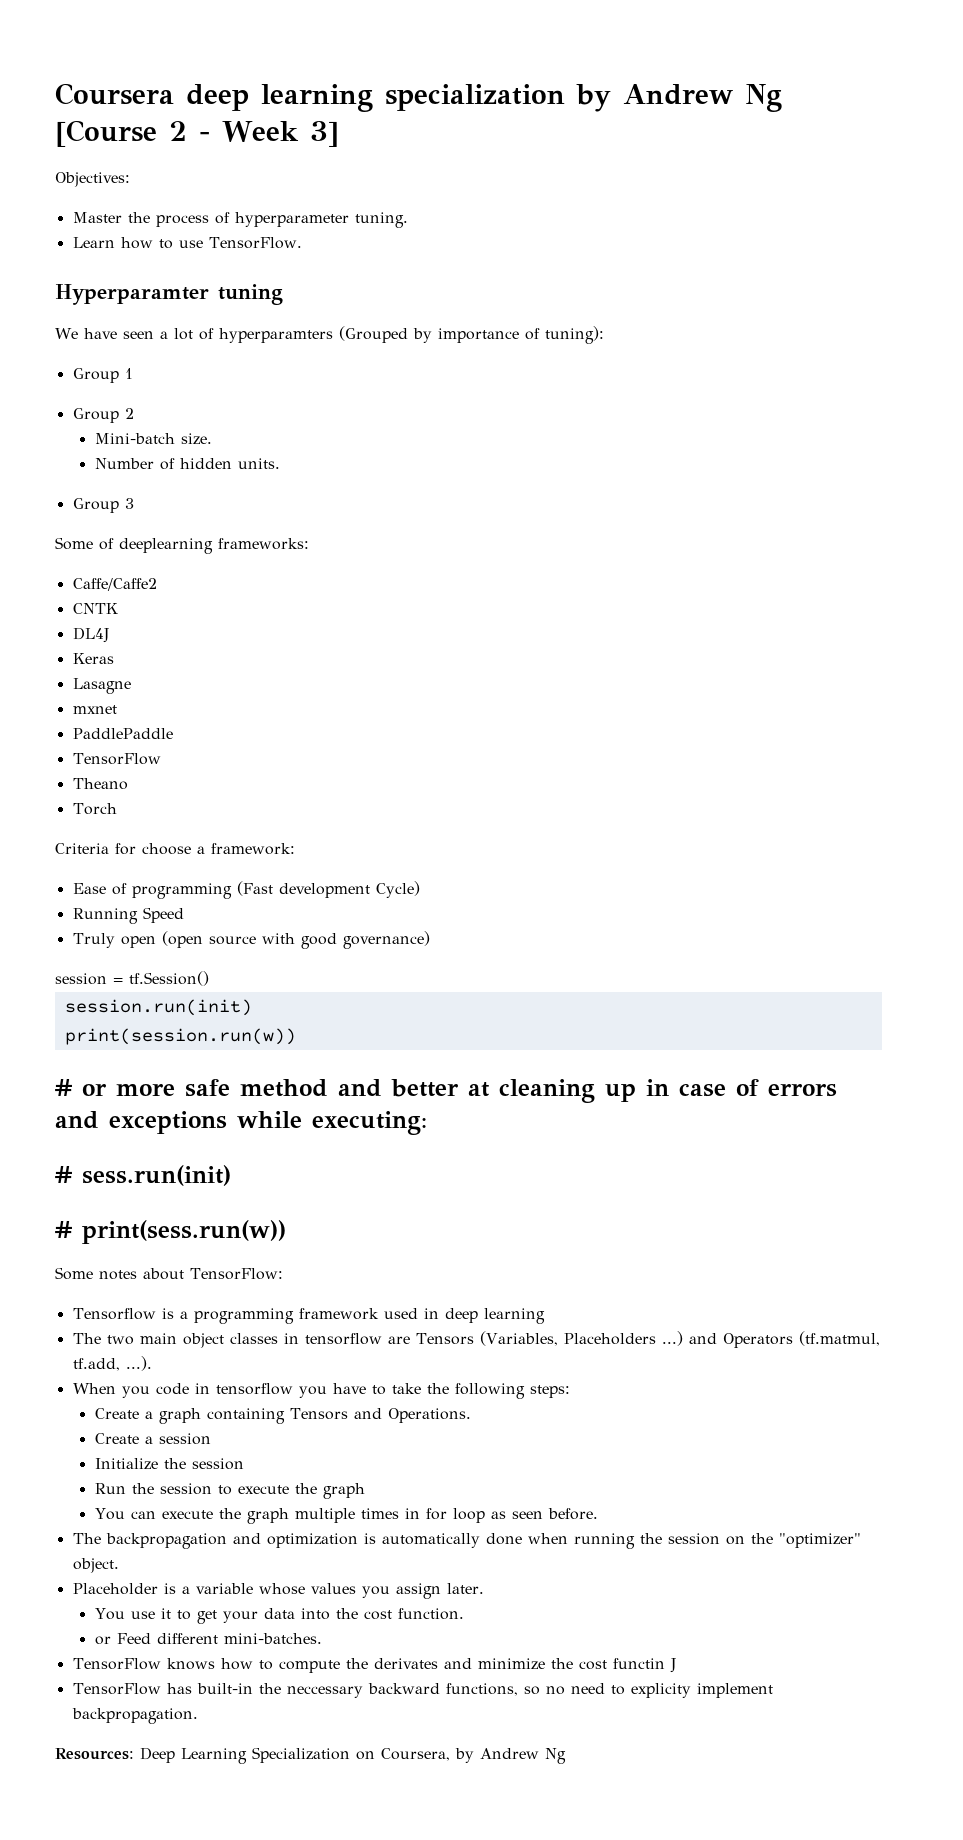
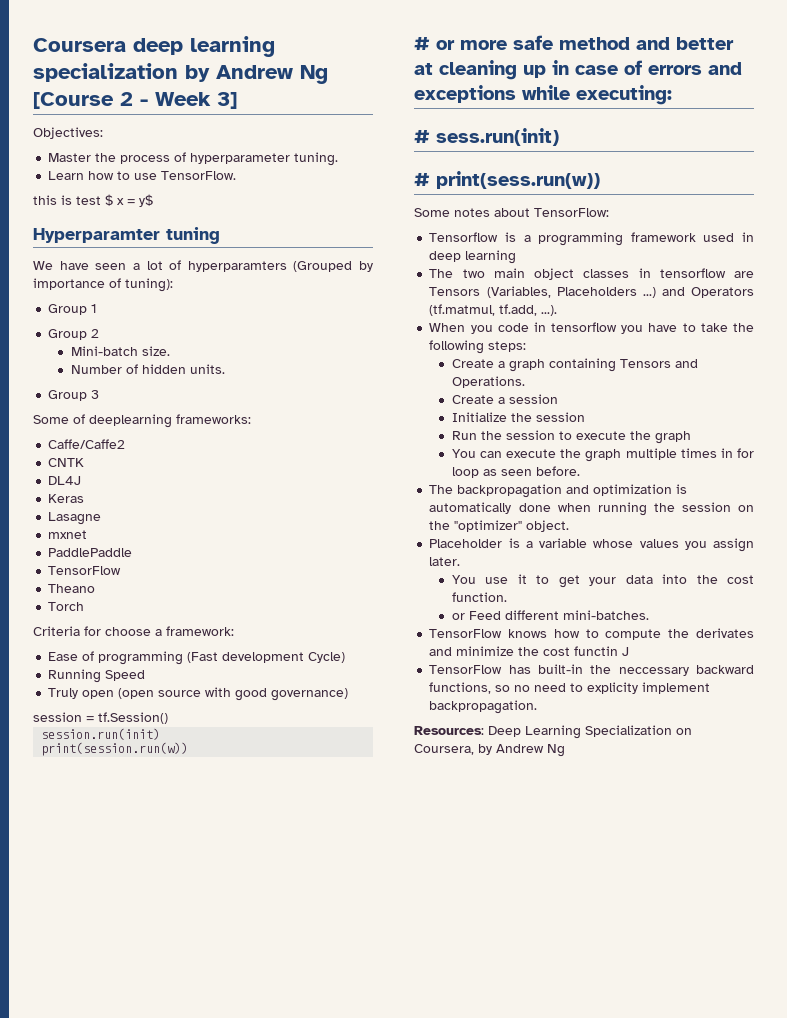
(302, 243) none -> [33,194,153,207] // this is test $ x = y$

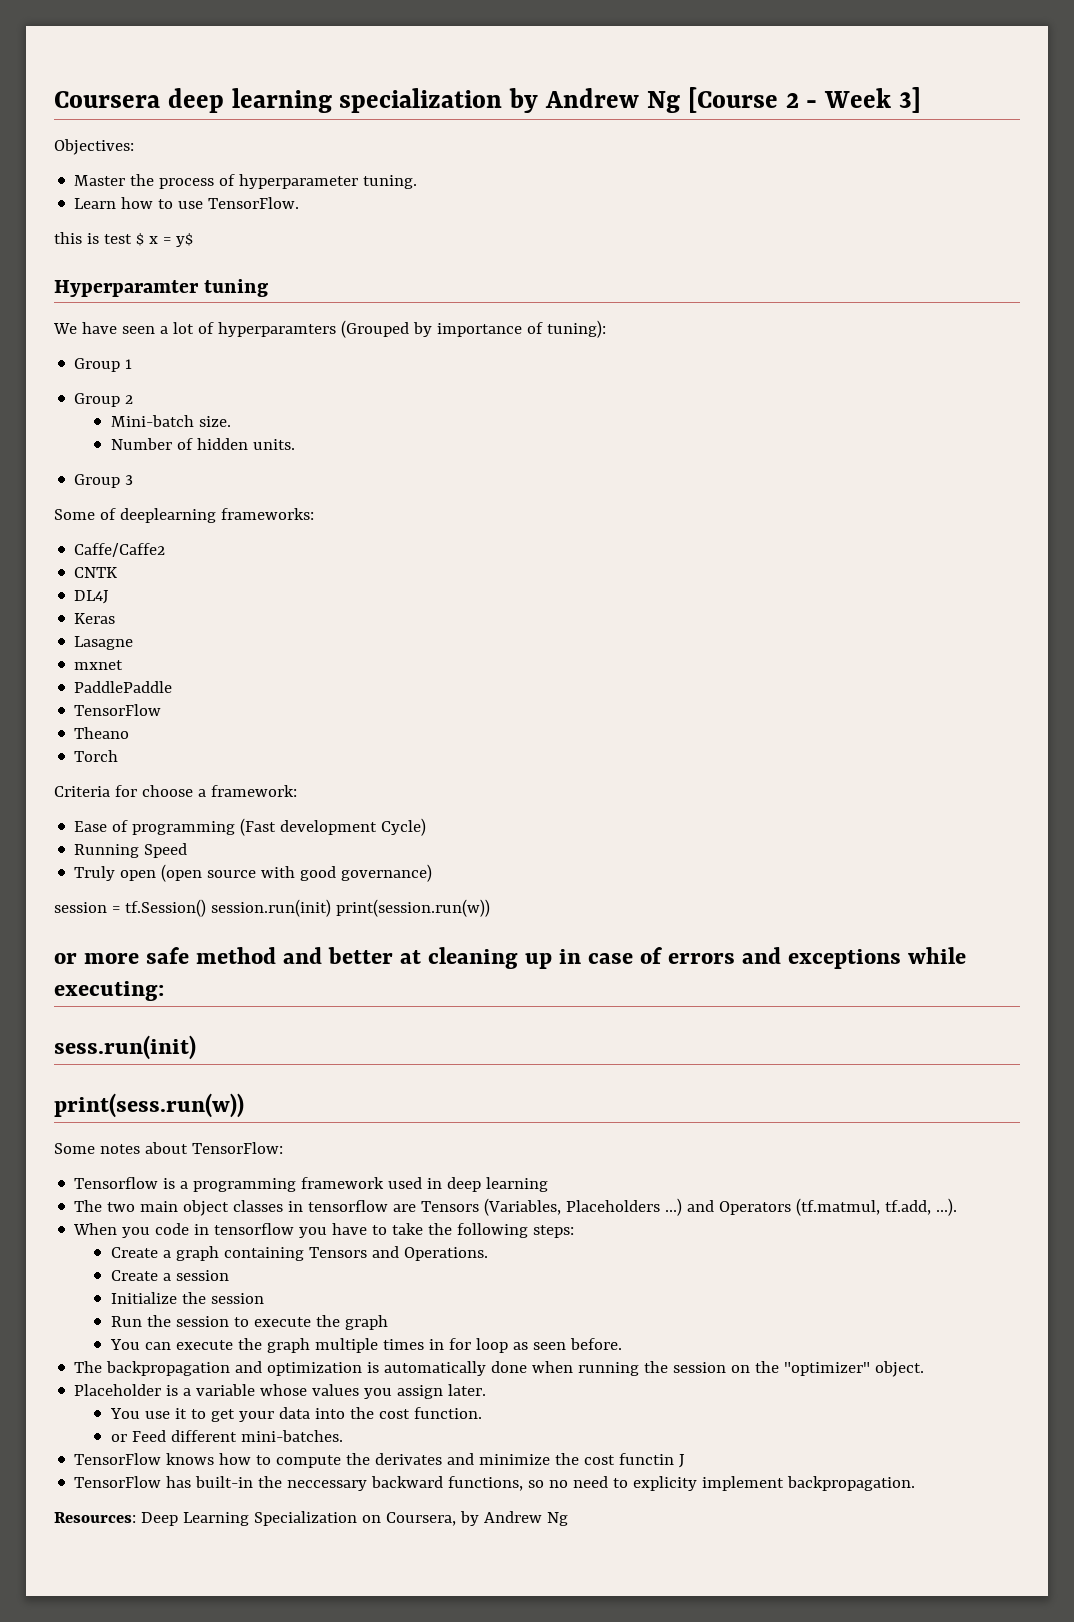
(168, 718) // -> (206, 908) none
(161, 734) // -> (331, 908) none
[414,37,430,50] # -> (490, 908) none
[414,130,430,143] # -> (164, 991) none
[414,173,430,186] # -> (196, 1047) none

